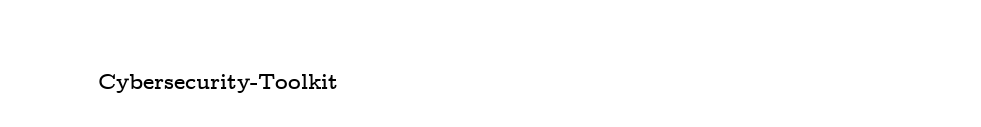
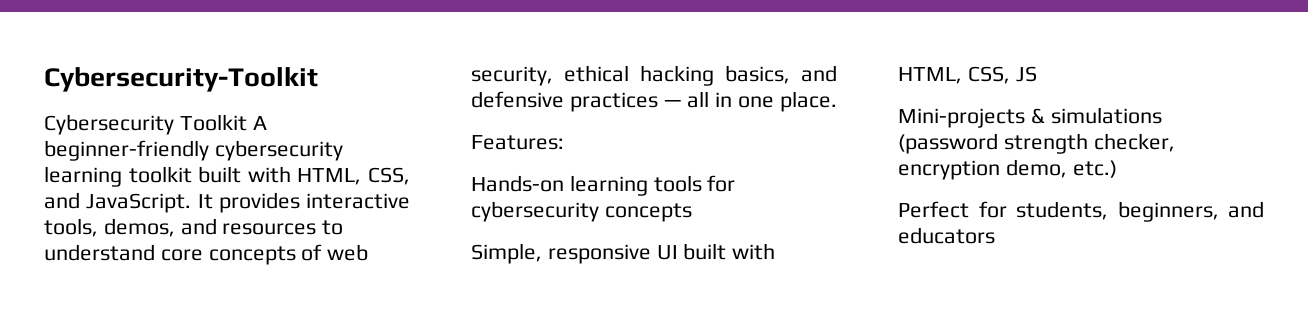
(338, 83) none -> [44,114,267,135] [44,140,343,161] [44,166,410,187] [44,192,410,213] [44,218,344,237] [44,244,369,265] [471,65,837,86] [471,91,837,112] [471,135,564,150] [471,175,736,196] [471,201,692,222] [471,243,776,264] [898,66,1037,84] [898,107,1162,128] [898,133,1175,154] [898,159,1117,180] [898,201,1264,222] [898,227,995,244] // Cybersecurity Toolkit A beginner-friendly cybersecurity learning toolkit built with HTML, CSS, and JavaScript. It provides interactive tools, demos, and resources to understand core concepts of web security, ethical hacking basics, and defensive practices — all in one place. // Features: // Hands-on learning tools for cybersecurity concepts // Simple, responsive UI built with HTML, CSS, JS // Mini-projects & simulations (password strength checker, encryption demo, etc.) // Perfect for students, beginners, and educators

